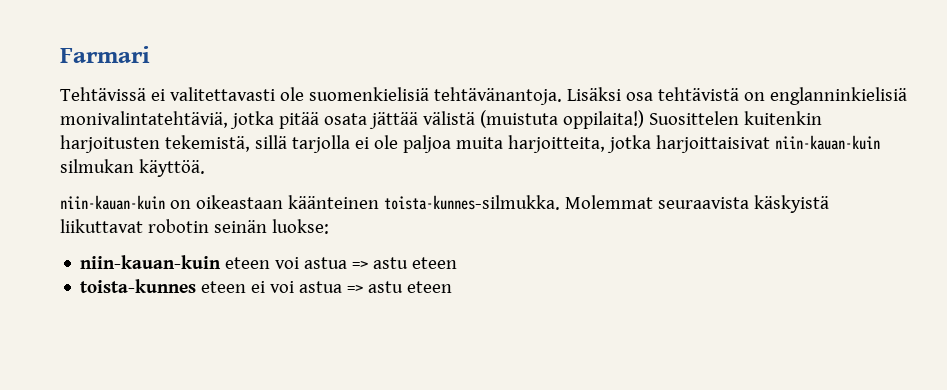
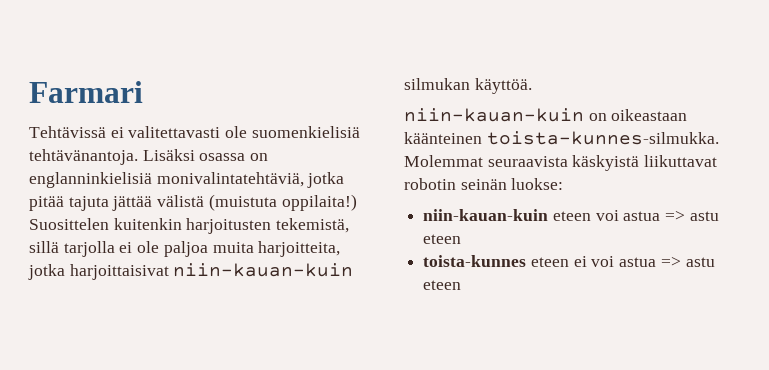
[625,87,739,101] osa tehtävistä -> [199,153,246,161] osassa
[323,113,367,125] osata -> [68,196,109,211] tajuta

